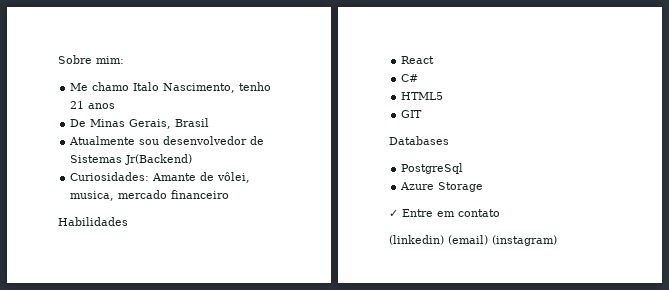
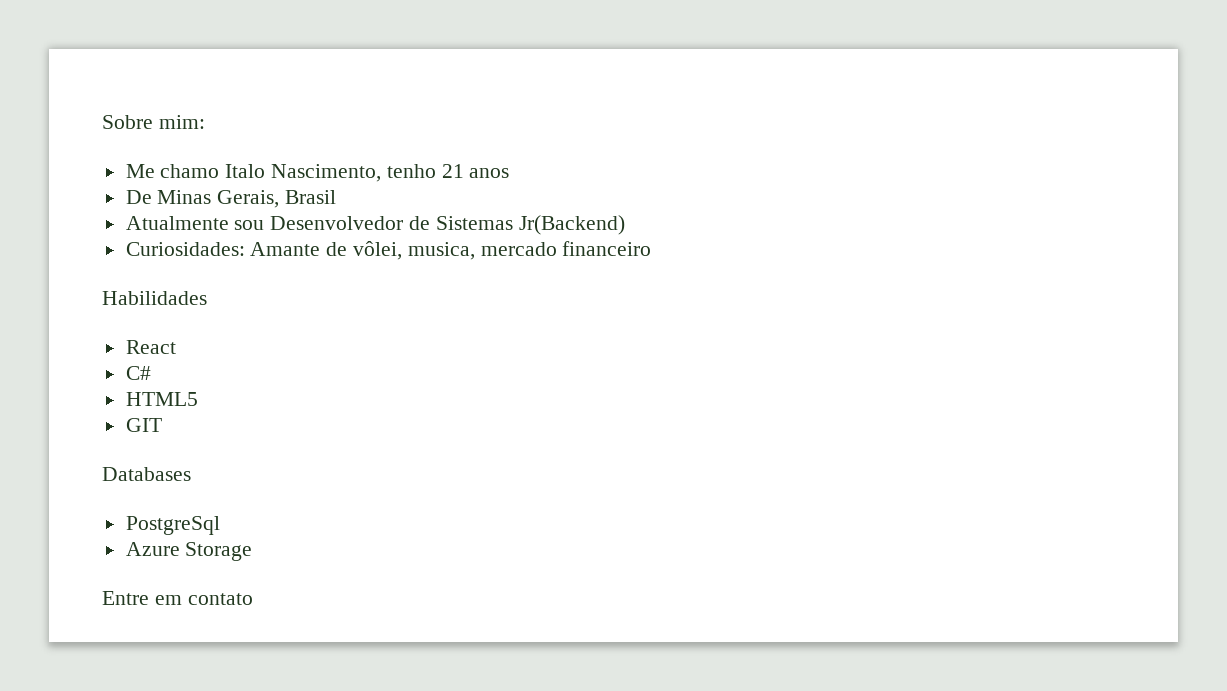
[163,136,248,145] desenvolvedor -> [270,216,404,230] Desenvolvedor
[389,210,398,217] ✓ -> (253, 551) none
[389,235,557,246] // (linkedin) (email) (instagram) -> (253, 599) none

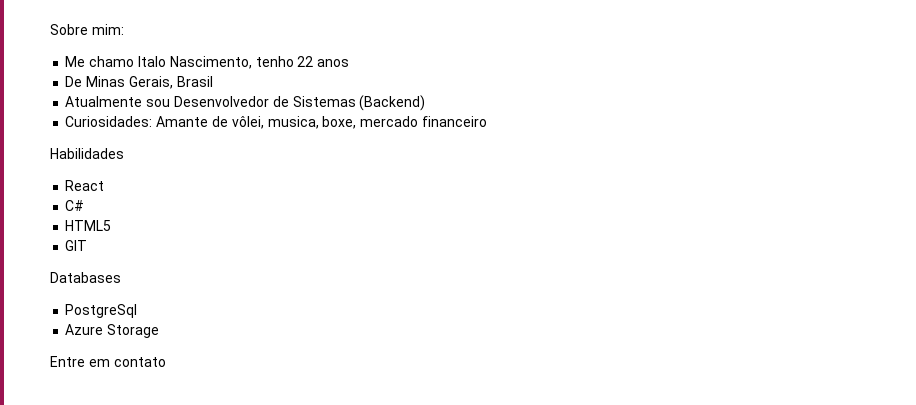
[441,164,464,178] 21 -> [297,56,314,67] 22
[518,215,625,235] Jr(Backend) -> [359,95,426,111] (Backend)
(475, 251) none -> [322,116,357,129] boxe,

